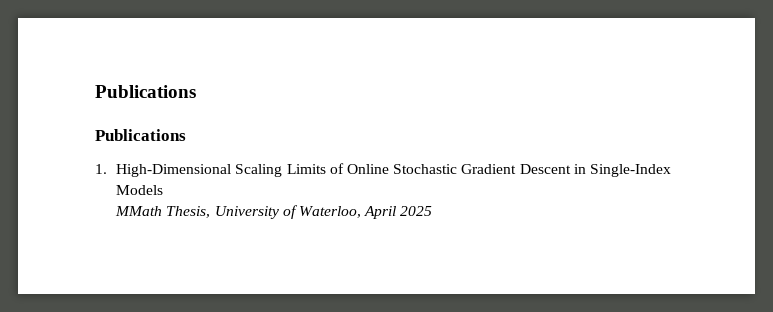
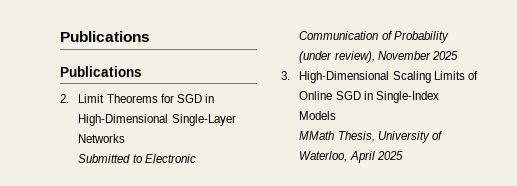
[95,164,107,174] 1. -> [60,94,214,103] [78,114,236,126] [78,134,126,143] [78,154,196,163] [299,31,449,43] [299,51,458,63] [281,71,290,80] 2. Limit Theorems for SGD in High-Dimensional Single-Layer Networks // Submitted to Electronic Communication of Probability (under review), November 2025 // 3.
[393,164,571,174] Stochastic Gradient Descent -> [335,91,361,100] SGD

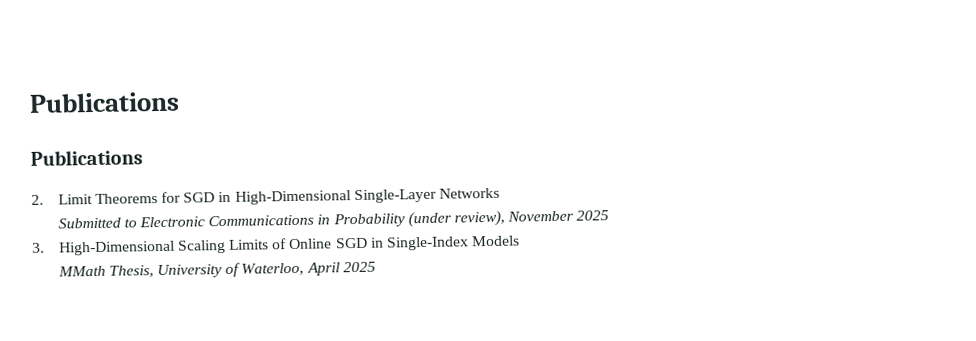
[299,31,393,40] Communication of -> [208,214,331,227] Communications in

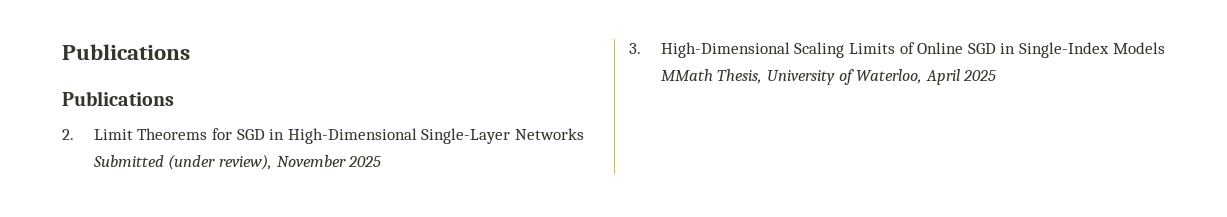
[123,213,405,228] to Electronic Communications in Probability -> (164, 161) none

